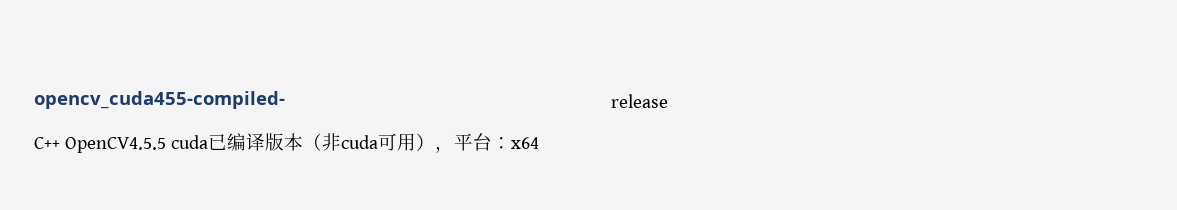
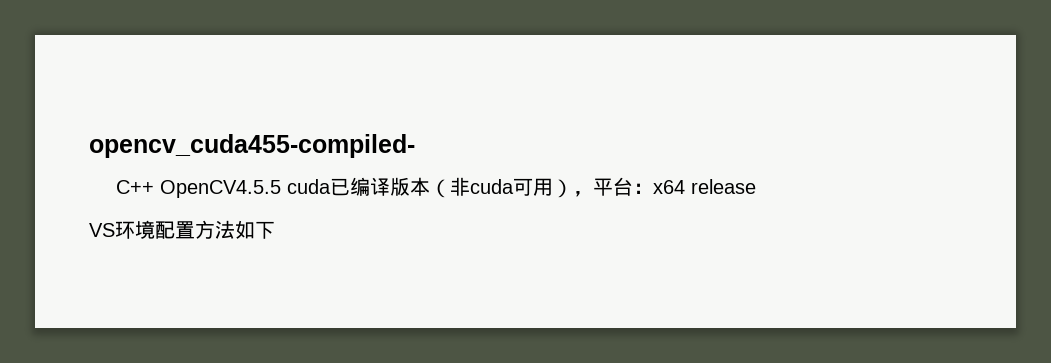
(668, 101) none -> [89,220,275,239] // VS环境配置方法如下

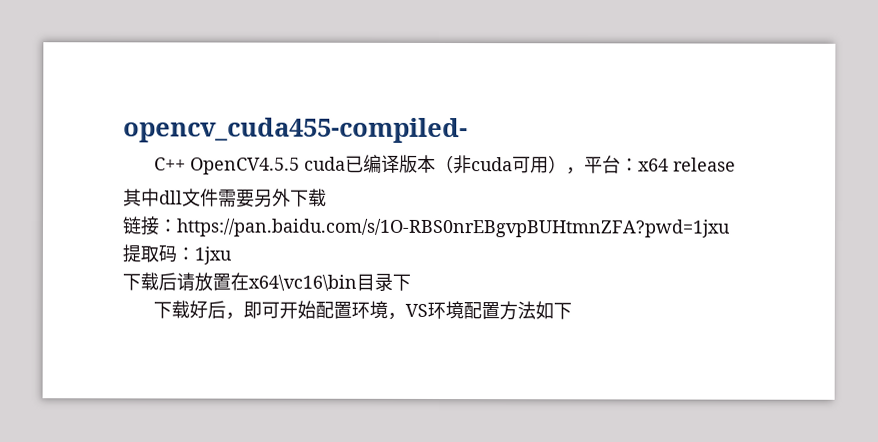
(757, 186) none -> [123,188,327,208] [122,216,731,238] [122,244,232,265] [122,272,411,292] [153,300,407,320] 其中dll文件需要另外下载 // 链接：https://pan.baidu.com/s/1O-RBS0nrEBgvpBUHtmnZFA?pwd=1jxu // 提取码：1jxu // 下载后请放置在x64\vc16\bin目录下 // 下载好后，即可开始配置环境，

